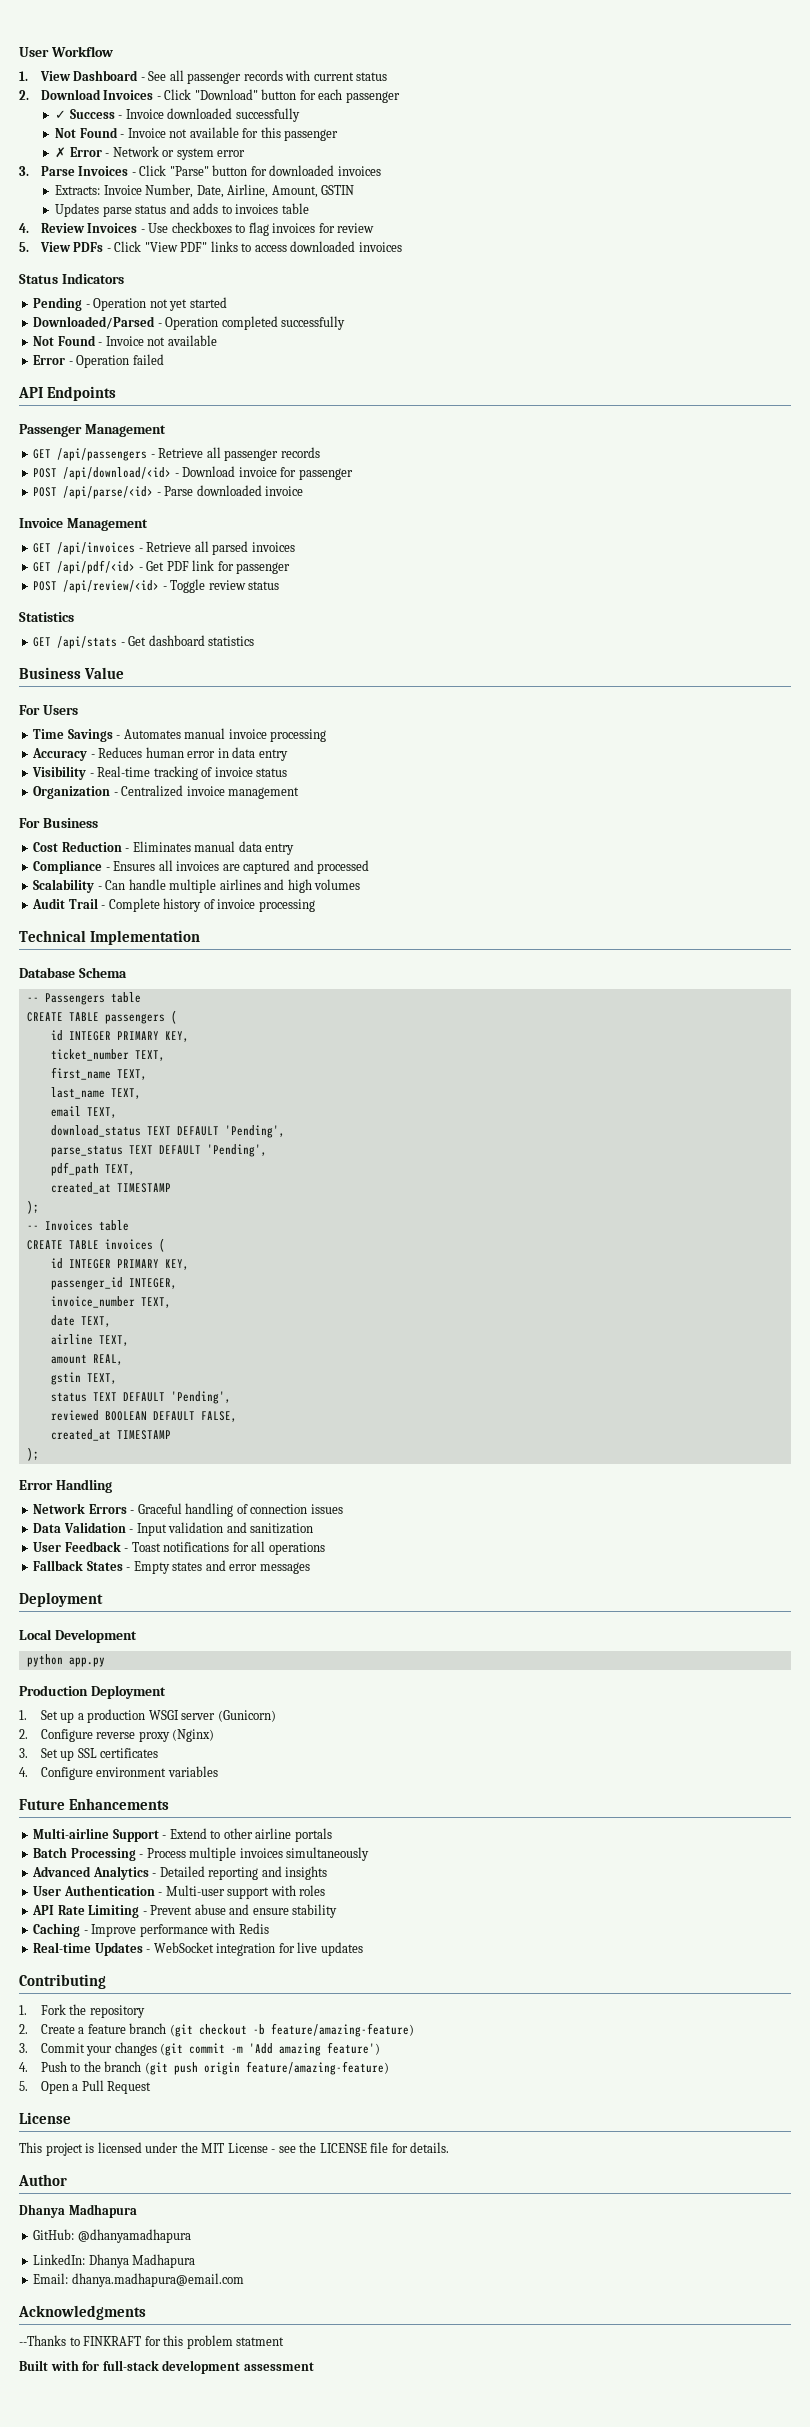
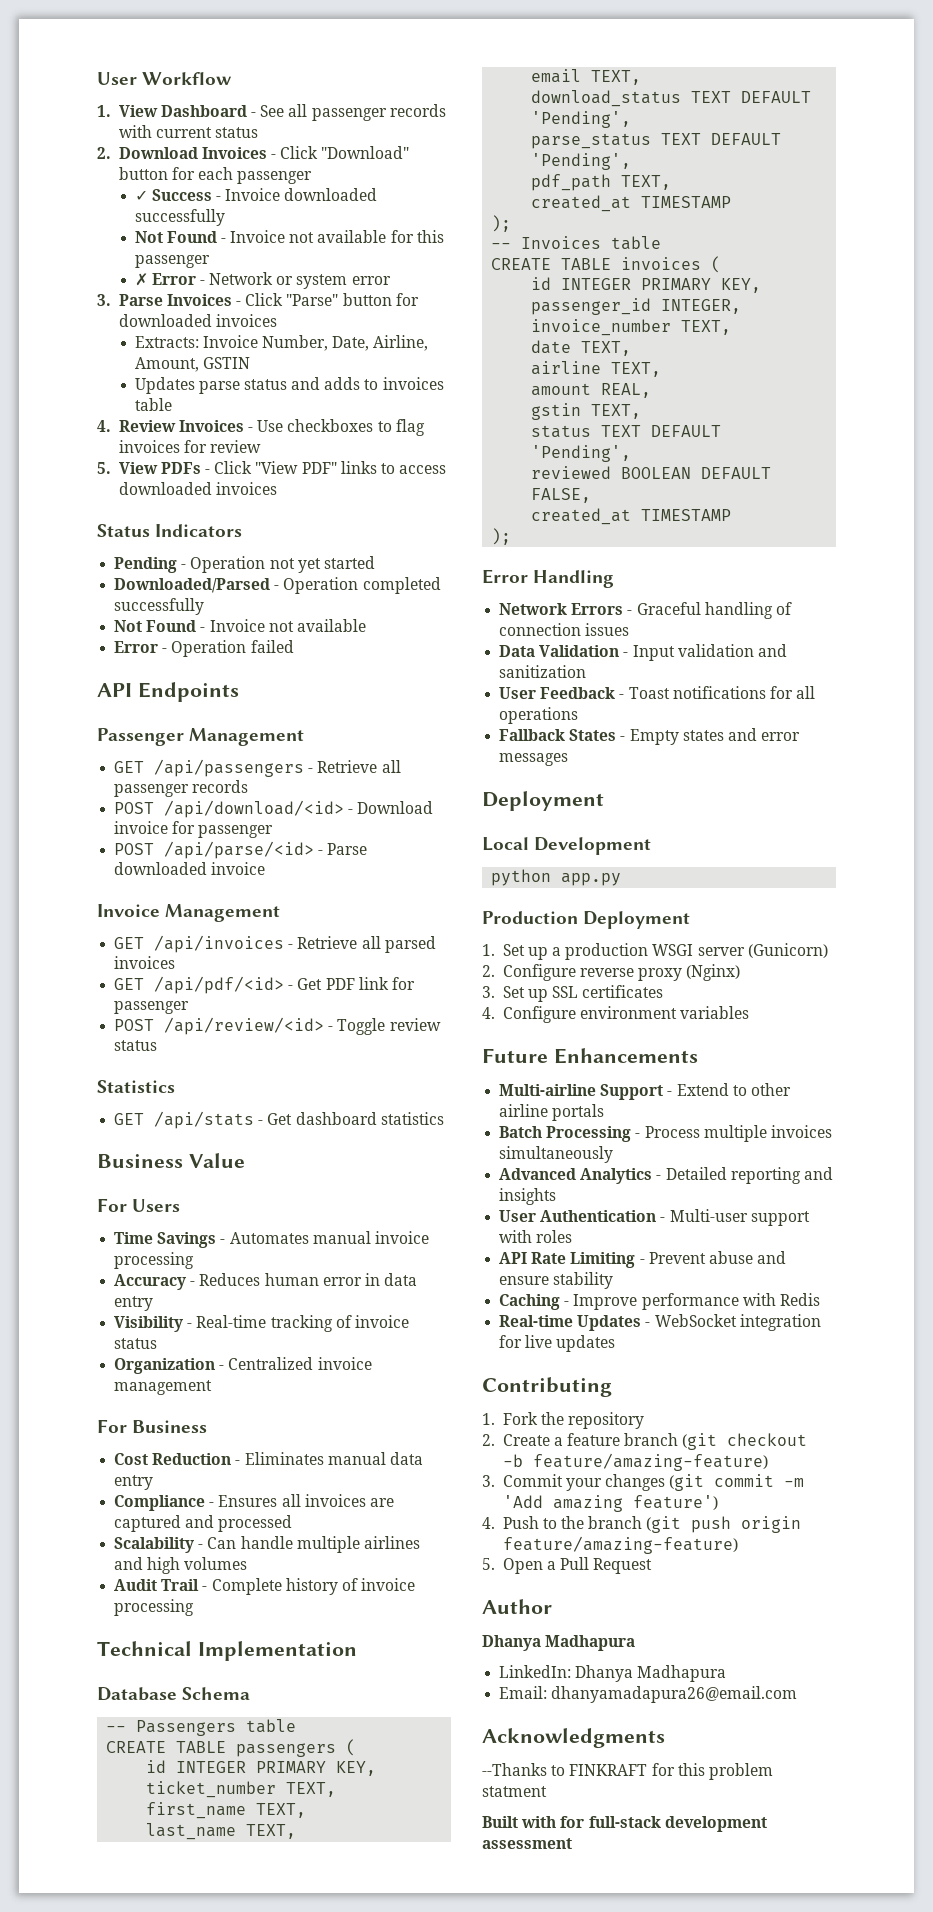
[19,2112,71,2124] [19,2142,450,2156] // License // This project is licensed under the MIT License - see the LICENSE file for details. -> (653, 1566) none
[33,2229,191,2243] // GitHub: @dhanyamadhapura -> (636, 1643) none
[71,2273,244,2287] dhanya.madhapura@email.com -> [551,1686,798,1703] dhanyamadapura26@email.com

